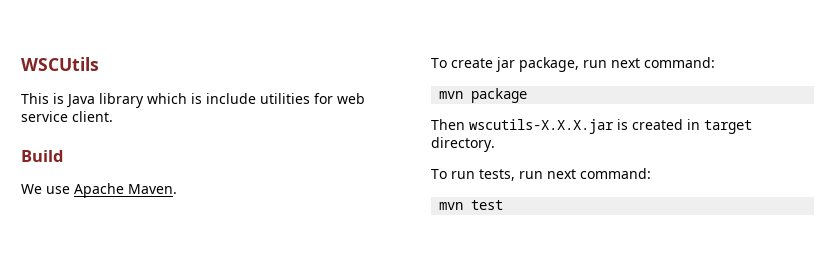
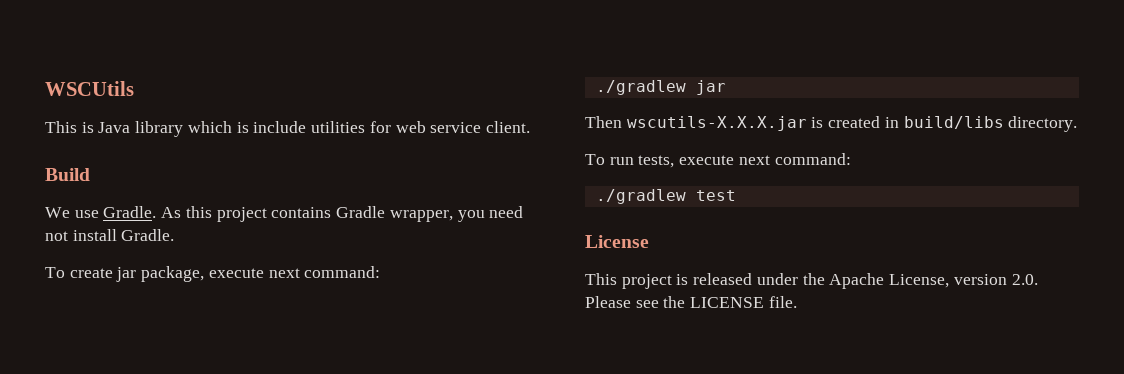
[74,183,177,198] Apache Maven. -> [103,206,524,222] [45,229,175,241] Gradle. As this project contains Gradle wrapper, you need not install Gradle.
[583,57,715,68] [439,88,528,103] run next command: // mvn package -> [208,266,381,278] [595,80,726,95] execute next command: // ./gradlew jar
[704,120,752,134] target -> [903,116,1004,129] build/libs
[519,168,651,179] [439,202,464,210] run next command: // mvn -> [679,153,851,165] [595,189,686,204] execute next command: // ./gradlew
(504, 205) none -> [585,235,649,248] [585,273,1038,289] [585,296,797,308] // License // This project is released under the Apache License, version 2.0. Please see the LICENSE file.

